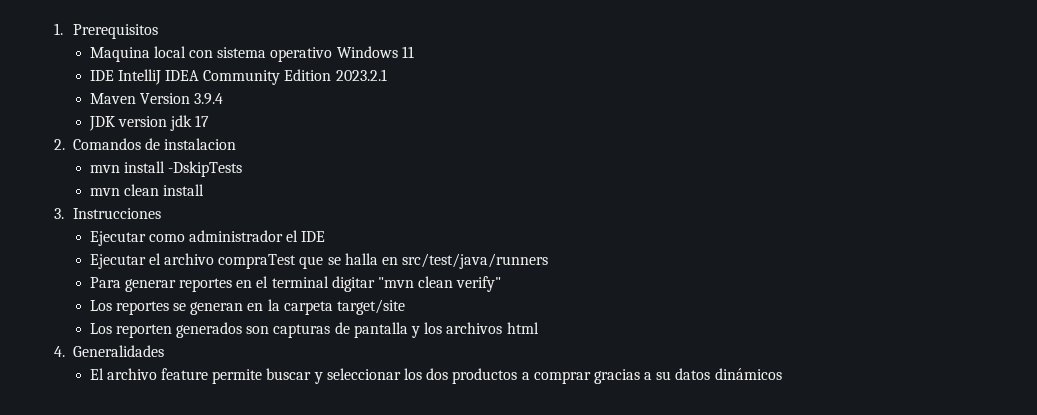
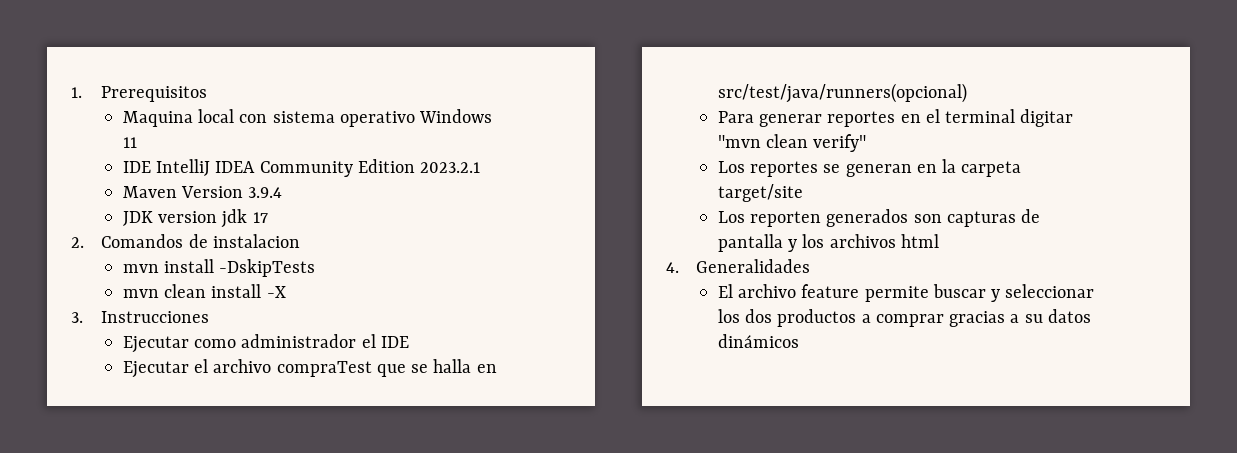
(205, 190) none -> [266,286,286,298] -X
[402,253,549,269] src/test/java/runners -> [717,83,967,103] src/test/java/runners(opcional)

